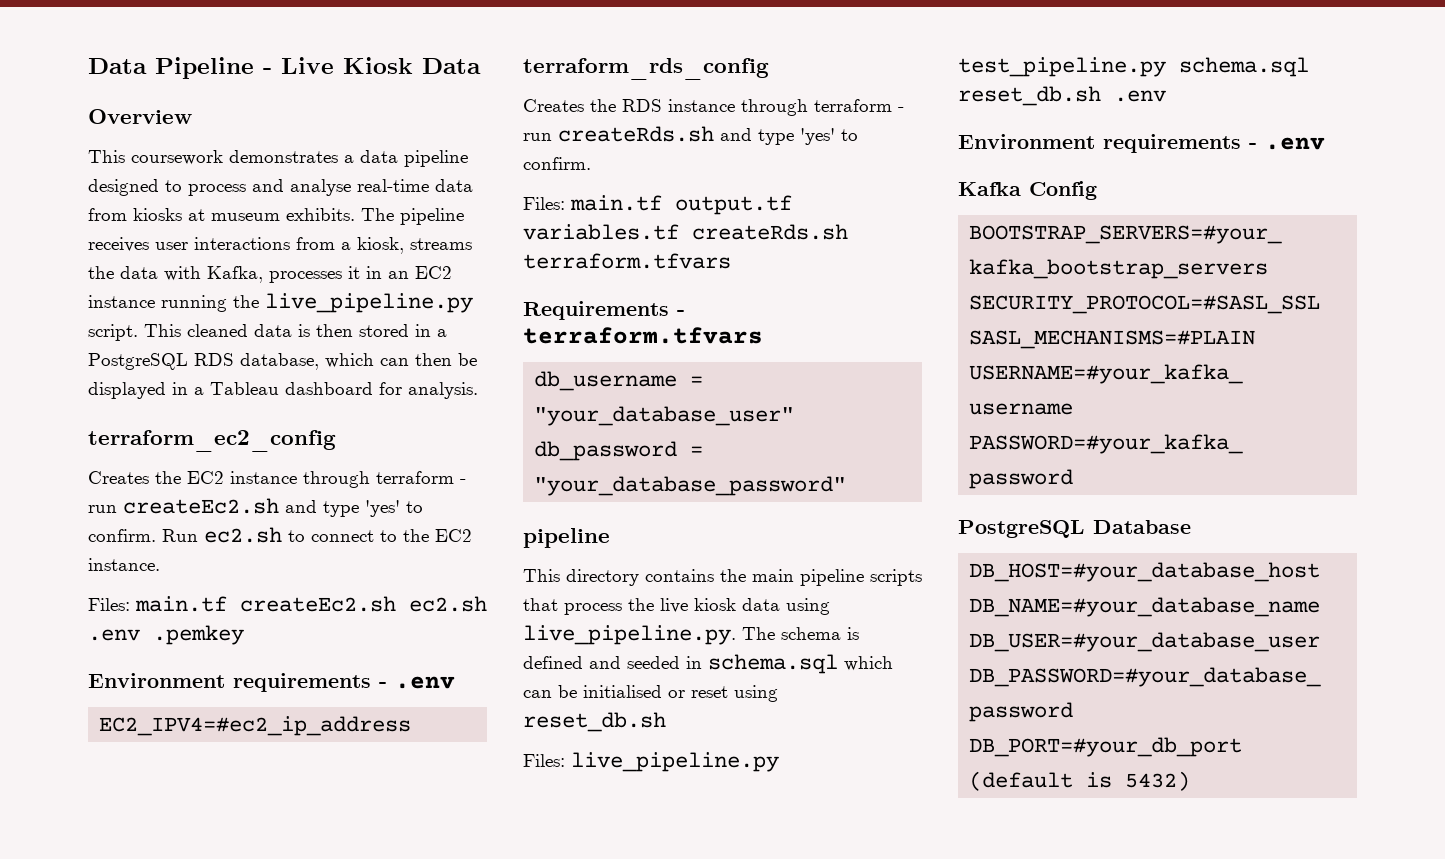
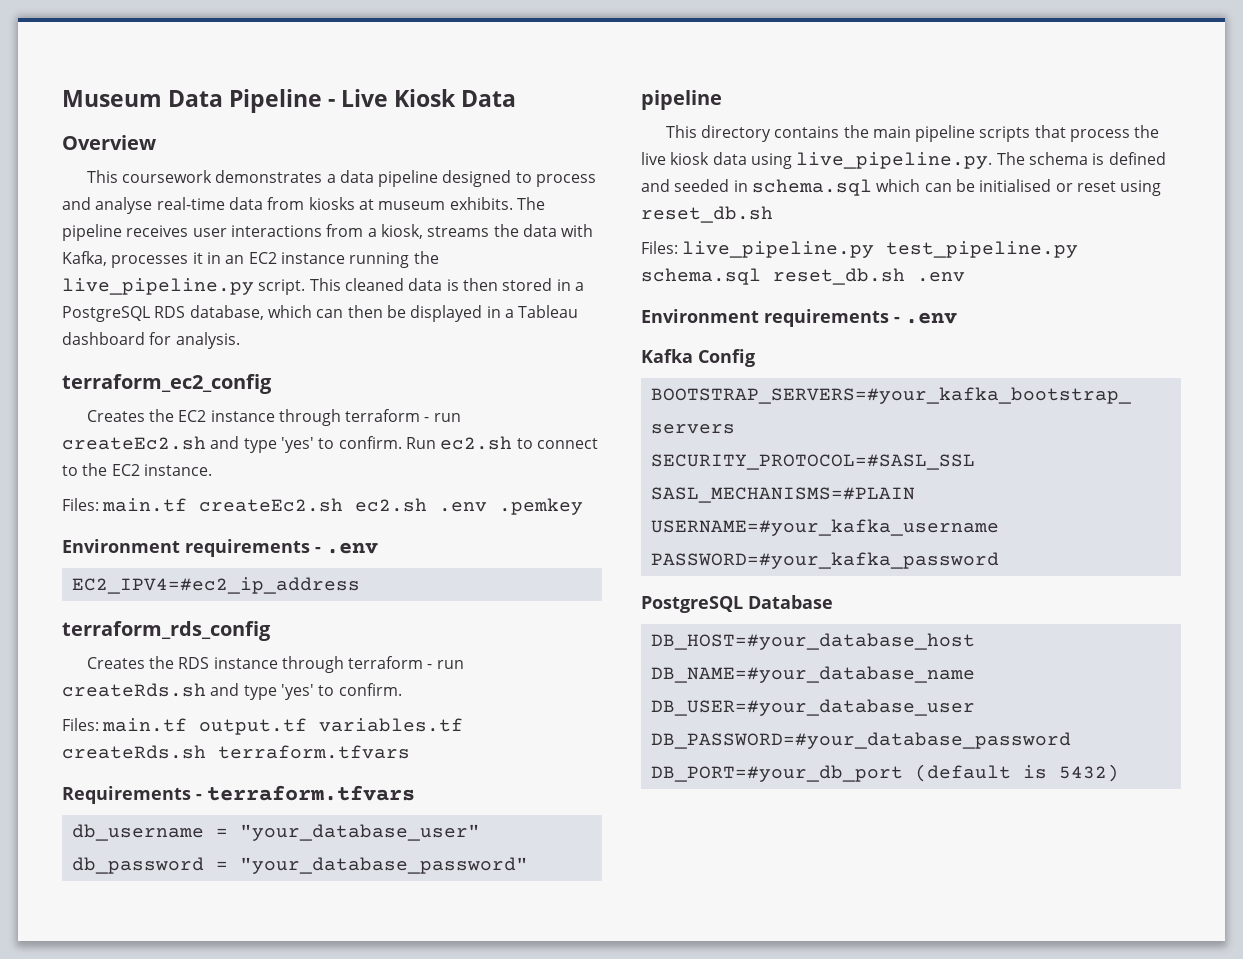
(88, 66) none -> [62,90,162,107] Museum

